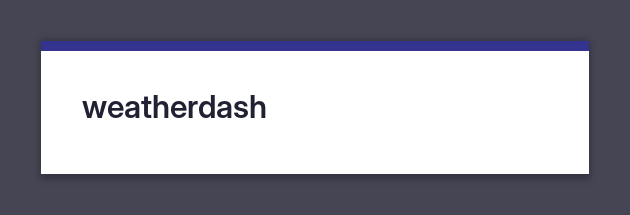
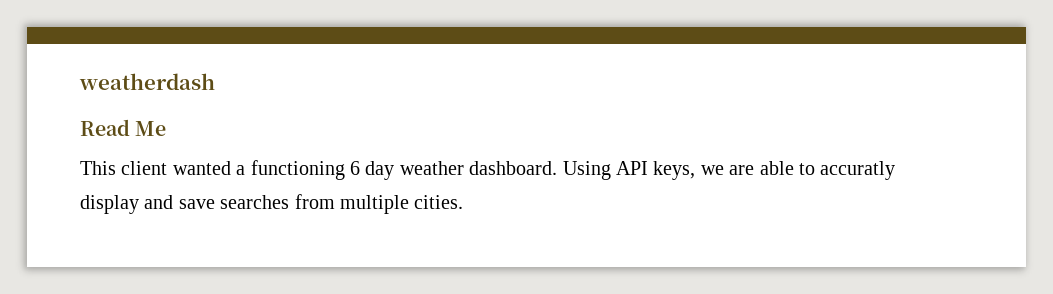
(267, 106) none -> [80,119,167,136] [80,160,896,180] [80,194,464,214] // Read Me // This client wanted a functioning 6 day weather dashboard. Using API keys, we are able to accuratly display and save searches from multiple cities.

